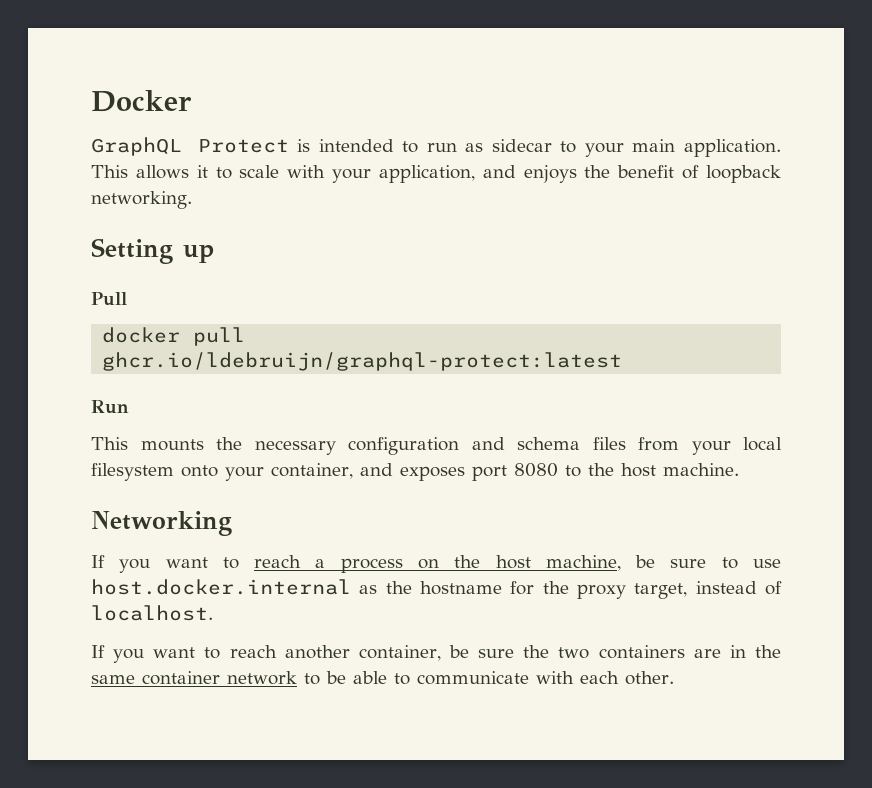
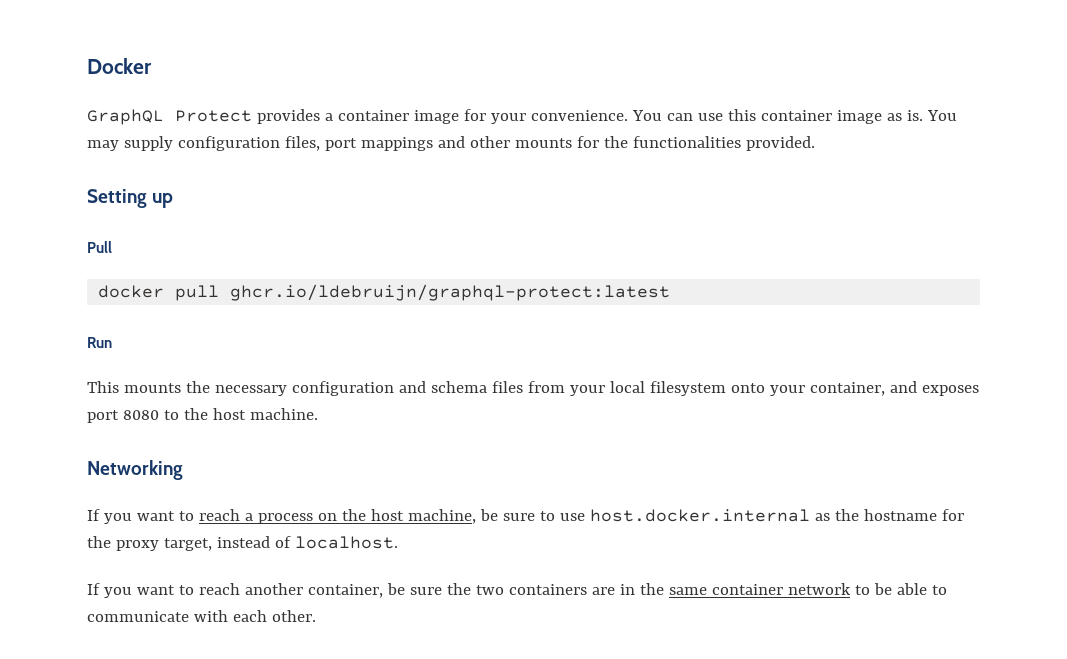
[297,139,782,157] [91,165,781,183] [91,191,192,209] is intended to run as sidecar to your main application. This allows it to scale with your application, and enjoys the benefit of loopback networking. -> [256,109,957,124] [87,136,815,151] provides a container image for your convenience. You can use this container image as is. You may supply configuration files, port mappings and other mounts for the functionalities provided.

